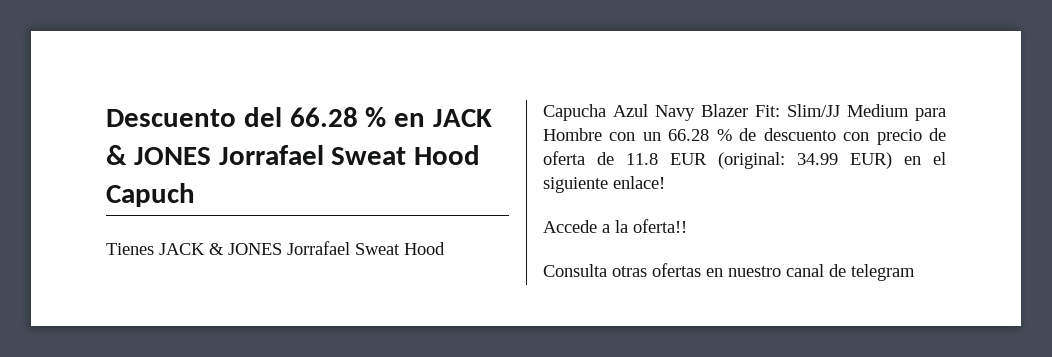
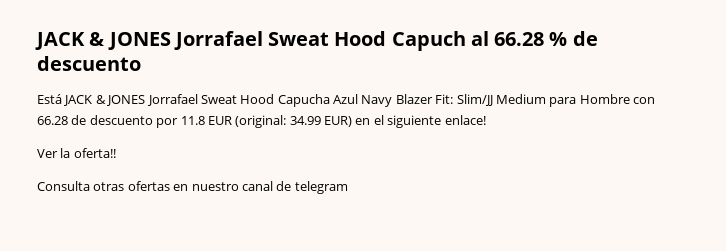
[106,107,426,127] Descuento del 66.28 % en -> (35, 41) none
[106,243,154,255] // Tienes -> [470,31,598,46] [37,56,141,71] [37,94,62,104] al 66.28 % de descuento // Está
[642,128,946,145] [543,151,614,165] un 66.28 % de descuento con precio de oferta de -> [37,115,179,128] 66.28 de descuento por
[543,220,610,233] Accede a -> [37,149,58,158] Ver

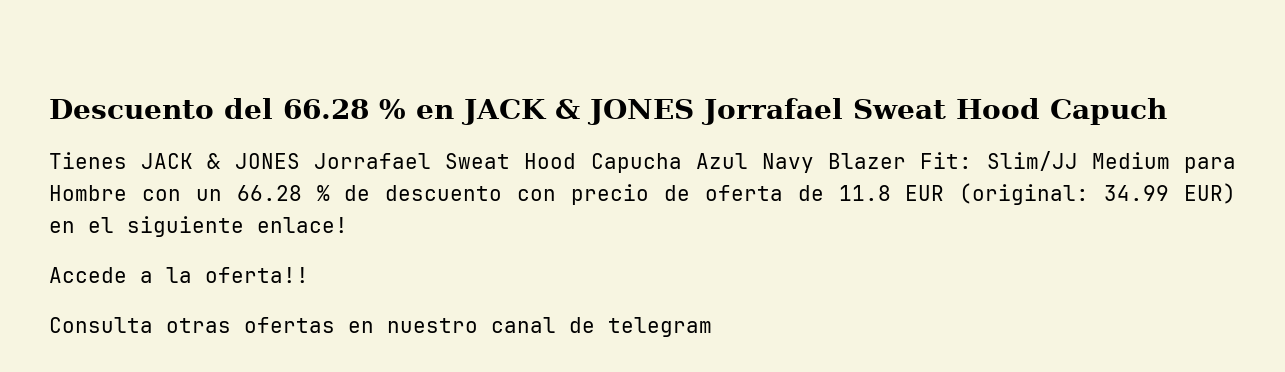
(35, 41) none -> [49,98,454,119] Descuento del 66.28 % en
[470,31,598,46] [37,56,141,71] [37,94,62,104] al 66.28 % de descuento // Está -> [49,152,127,169] // Tienes
[37,115,179,128] 66.28 de descuento por -> [195,184,824,205] un 66.28 % de descuento con precio de oferta de
[37,149,58,158] Ver -> [49,267,153,283] Accede a

